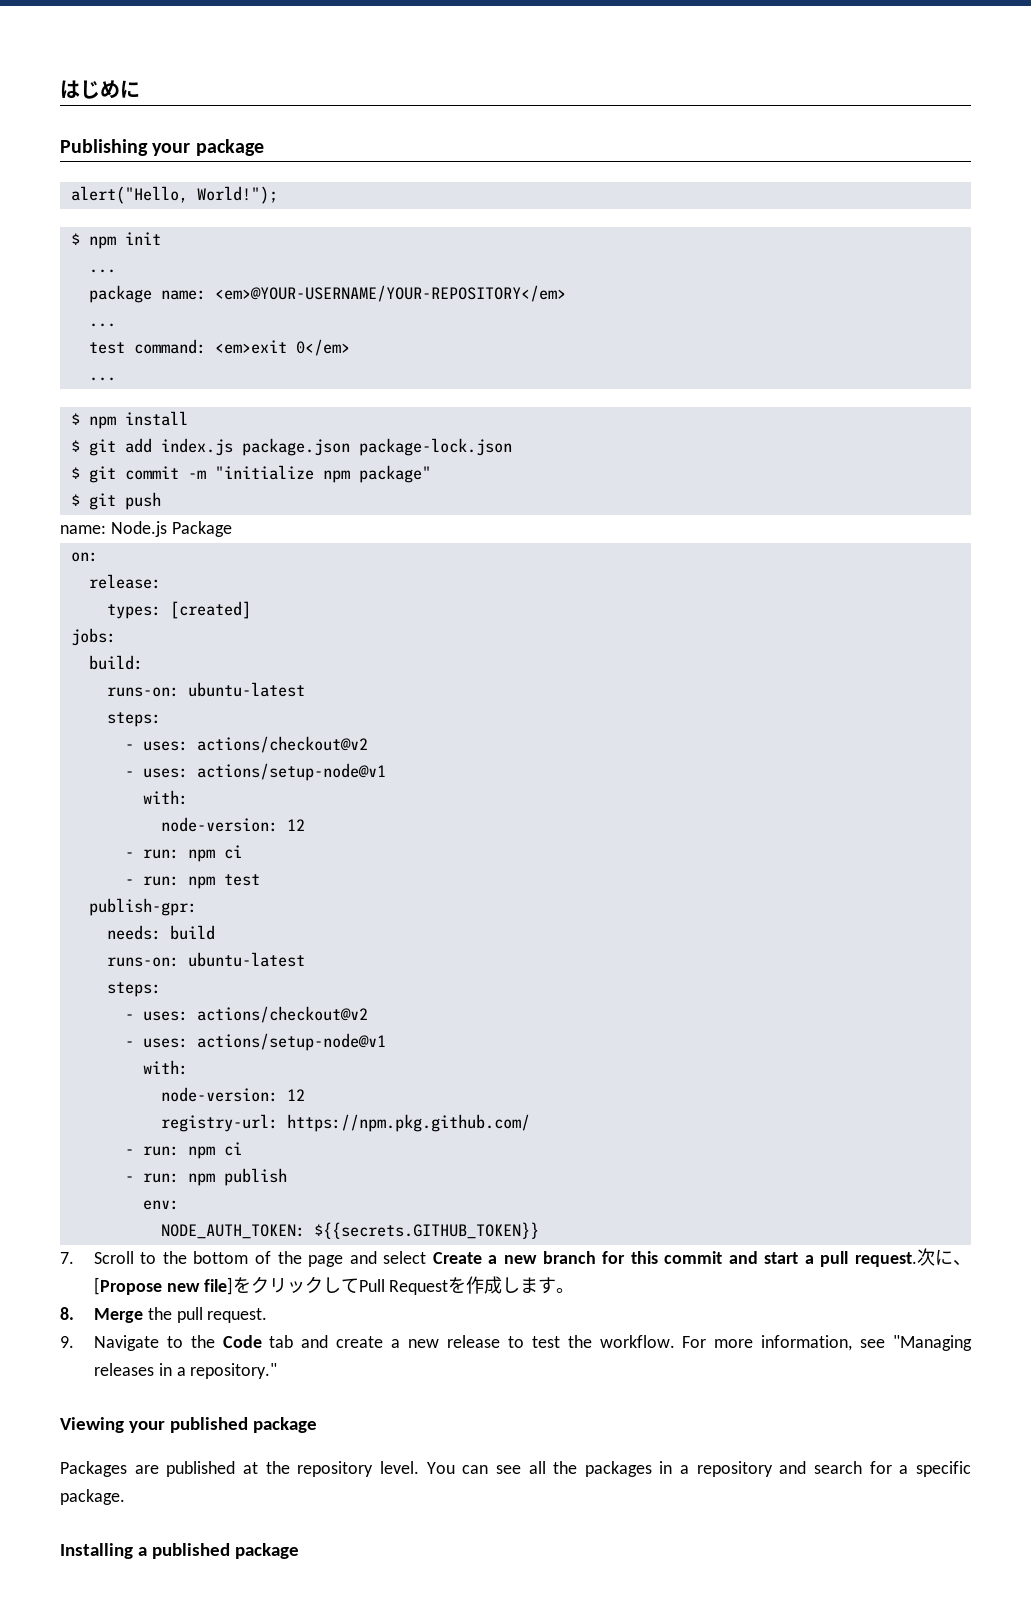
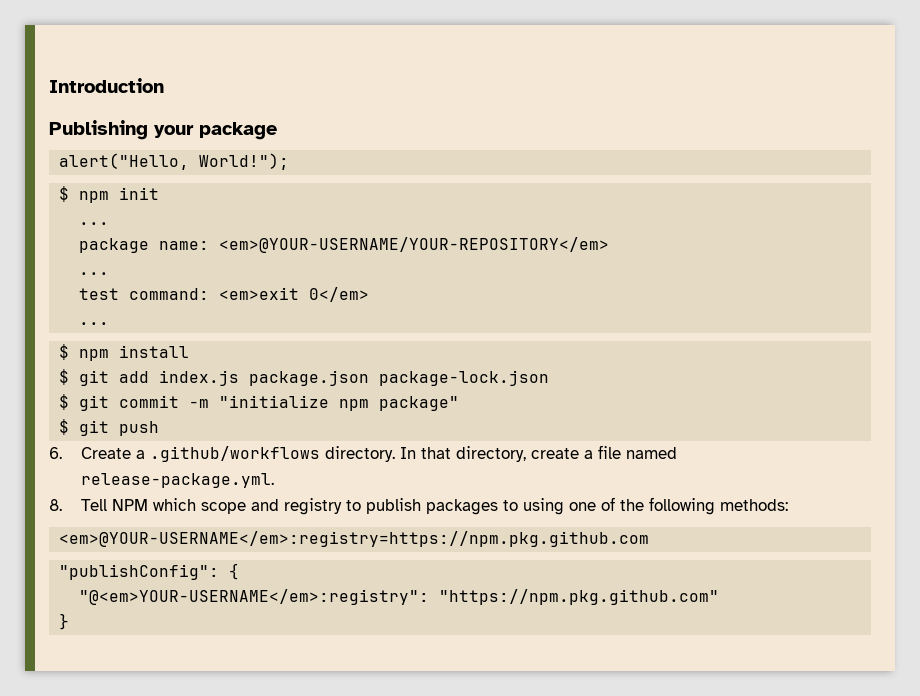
[60,80,140,99] はじめに -> [49,78,164,93] Introduction
[60,521,232,537] [70,552,98,562] [88,574,161,589] [106,601,251,619] [70,628,116,646] [88,655,143,670] [106,682,305,697] [106,712,161,727] [124,736,368,753] [124,763,386,781] [142,790,188,805] [160,817,305,832] [124,845,242,862] [124,874,260,889] [88,898,197,916] [106,925,215,940] [106,952,305,967] [106,982,161,997] [124,1006,368,1023] [124,1033,386,1051] [142,1060,188,1075] [160,1087,305,1102] [160,1114,530,1132] [124,1142,242,1159] [124,1168,287,1186] [142,1200,179,1210] [160,1222,539,1239] [60,1248,971,1267] [93,1276,575,1295] [60,1307,268,1323] [60,1335,972,1351] [93,1363,278,1379] [60,1417,318,1433] [60,1461,971,1477] [60,1489,125,1505] [60,1543,300,1559] name: Node.js Package // on: // release: // types: [created] // jobs: // build: // runs-on: ubuntu-latest // steps: // - uses: actions/checkout@v2 // - uses: actions/setup-node@v1 // with: // node-version: 12 // - run: npm ci // - run: npm test // publish-gpr: // needs: build // runs-on: ubuntu-latest // steps: // - uses: actions/checkout@v2 // - uses: actions/setup-node@v1 // with: // node-version: 12 // registry-url: https://npm.pkg.github.com/ // - run: npm ci // - run: npm publish // env: // NODE_AUTH_TOKEN: ${{secrets.GITHUB_TOKEN}} // 7. Scroll to the bottom of the page and select Create a new branch for this commit and start a pull request.次に、[Propose new file]をクリックしてPull Requestを作成します。 // 8. Merge the pull request. // 9. Navigate to the Code tab and create a new release to test the workflow. For more information, see "Managing releases in a repository." // Viewing your published package // Packages are published at the repository level. You can see all the packages in a repository and search for a specific package. // Installing a published package -> [49,445,678,462] [81,473,275,488] [49,497,789,515] [59,531,650,547] [59,563,240,580] [79,589,720,605] [59,613,70,630] 6. Create a .github/workflows directory. In that directory, create a file named release-package.yml. // 8. Tell NPM which scope and registry to publish packages to using one of the following methods: // <em>@YOUR-USERNAME</em>:registry=https://npm.pkg.github.com // "publishConfig": { // "@<em>YOUR-USERNAME</em>:registry": "https://npm.pkg.github.com" // }

